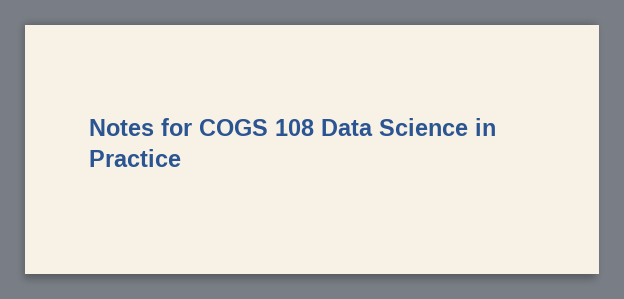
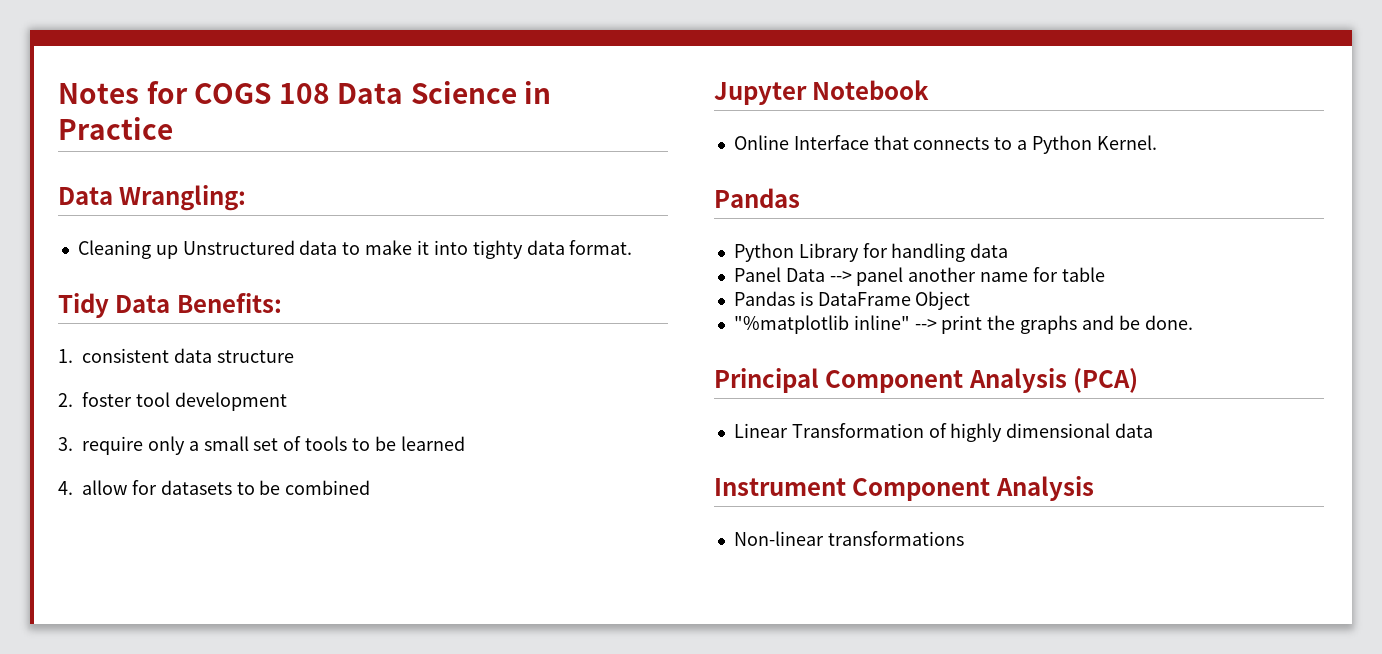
(181, 158) none -> [58,185,247,211] [77,240,633,259] [58,293,282,318] [58,348,294,363] [58,392,287,411] [58,436,465,455] [58,480,371,495] [714,80,930,105] [733,135,1157,154] [714,188,800,208] [733,243,1009,262] [733,267,1105,286] [733,291,971,310] [733,315,1193,334] [714,368,1139,393] [733,423,1154,442] [714,476,1094,501] [733,531,964,546] // Data Wrangling: // Cleaning up Unstructured data to make it into tighty data format. // Tidy Data Benefits: // 1. consistent data structure // 2. foster tool development // 3. require only a small set of tools to be learned // 4. allow for datasets to be combined // Jupyter Notebook // Online Interface that connects to a Python Kernel. // Pandas // Python Library for handling data // Panel Data --> panel another name for table // Pandas is DataFrame Object // "%matplotlib inline" --> print the graphs and be done. // Principal Component Analysis (PCA) // Linear Transformation of highly dimensional data // Instrument Component Analysis // Non-linear transformations

